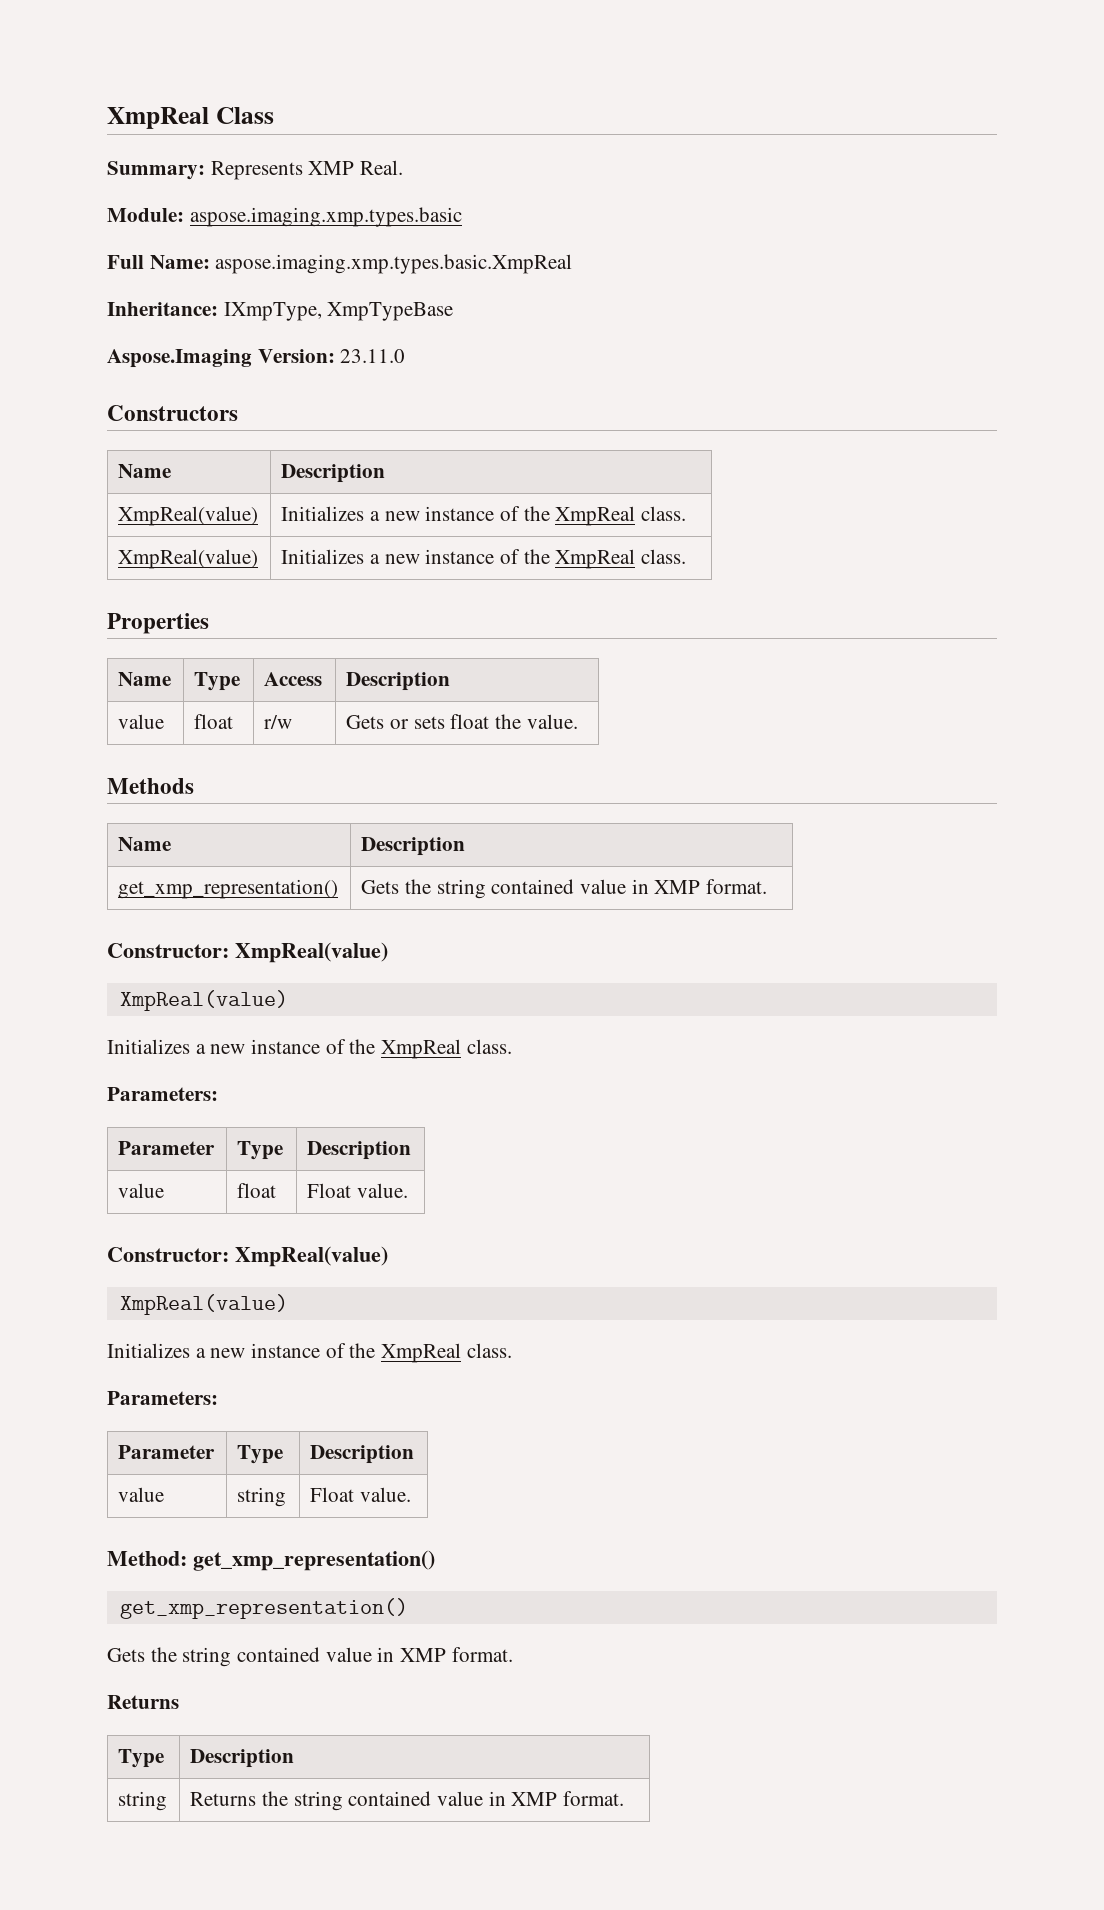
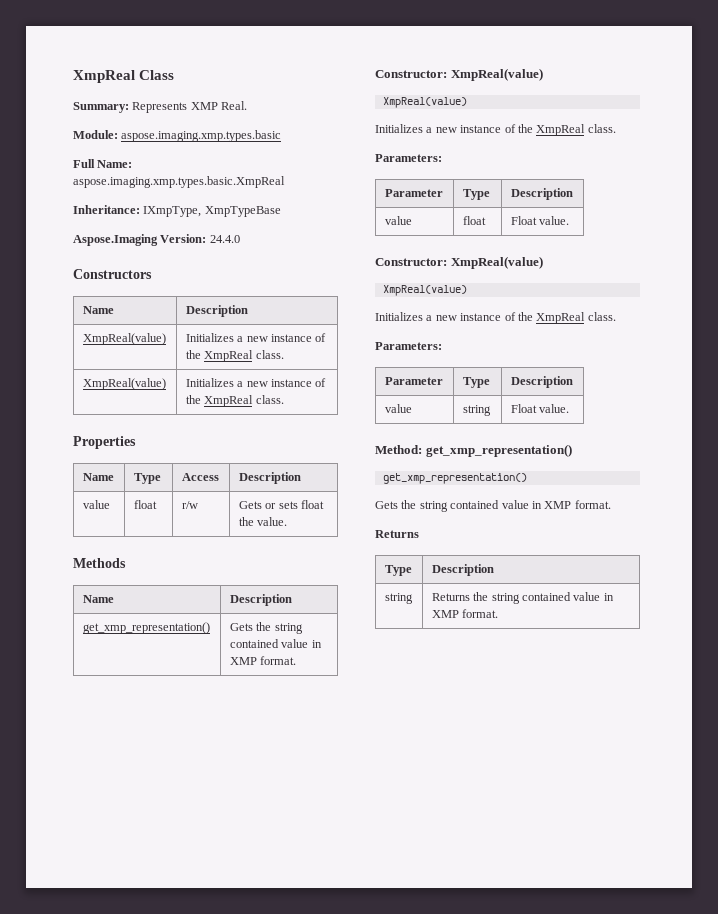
[340,349,406,363] 23.11.0 -> [209,235,240,243] 24.4.0

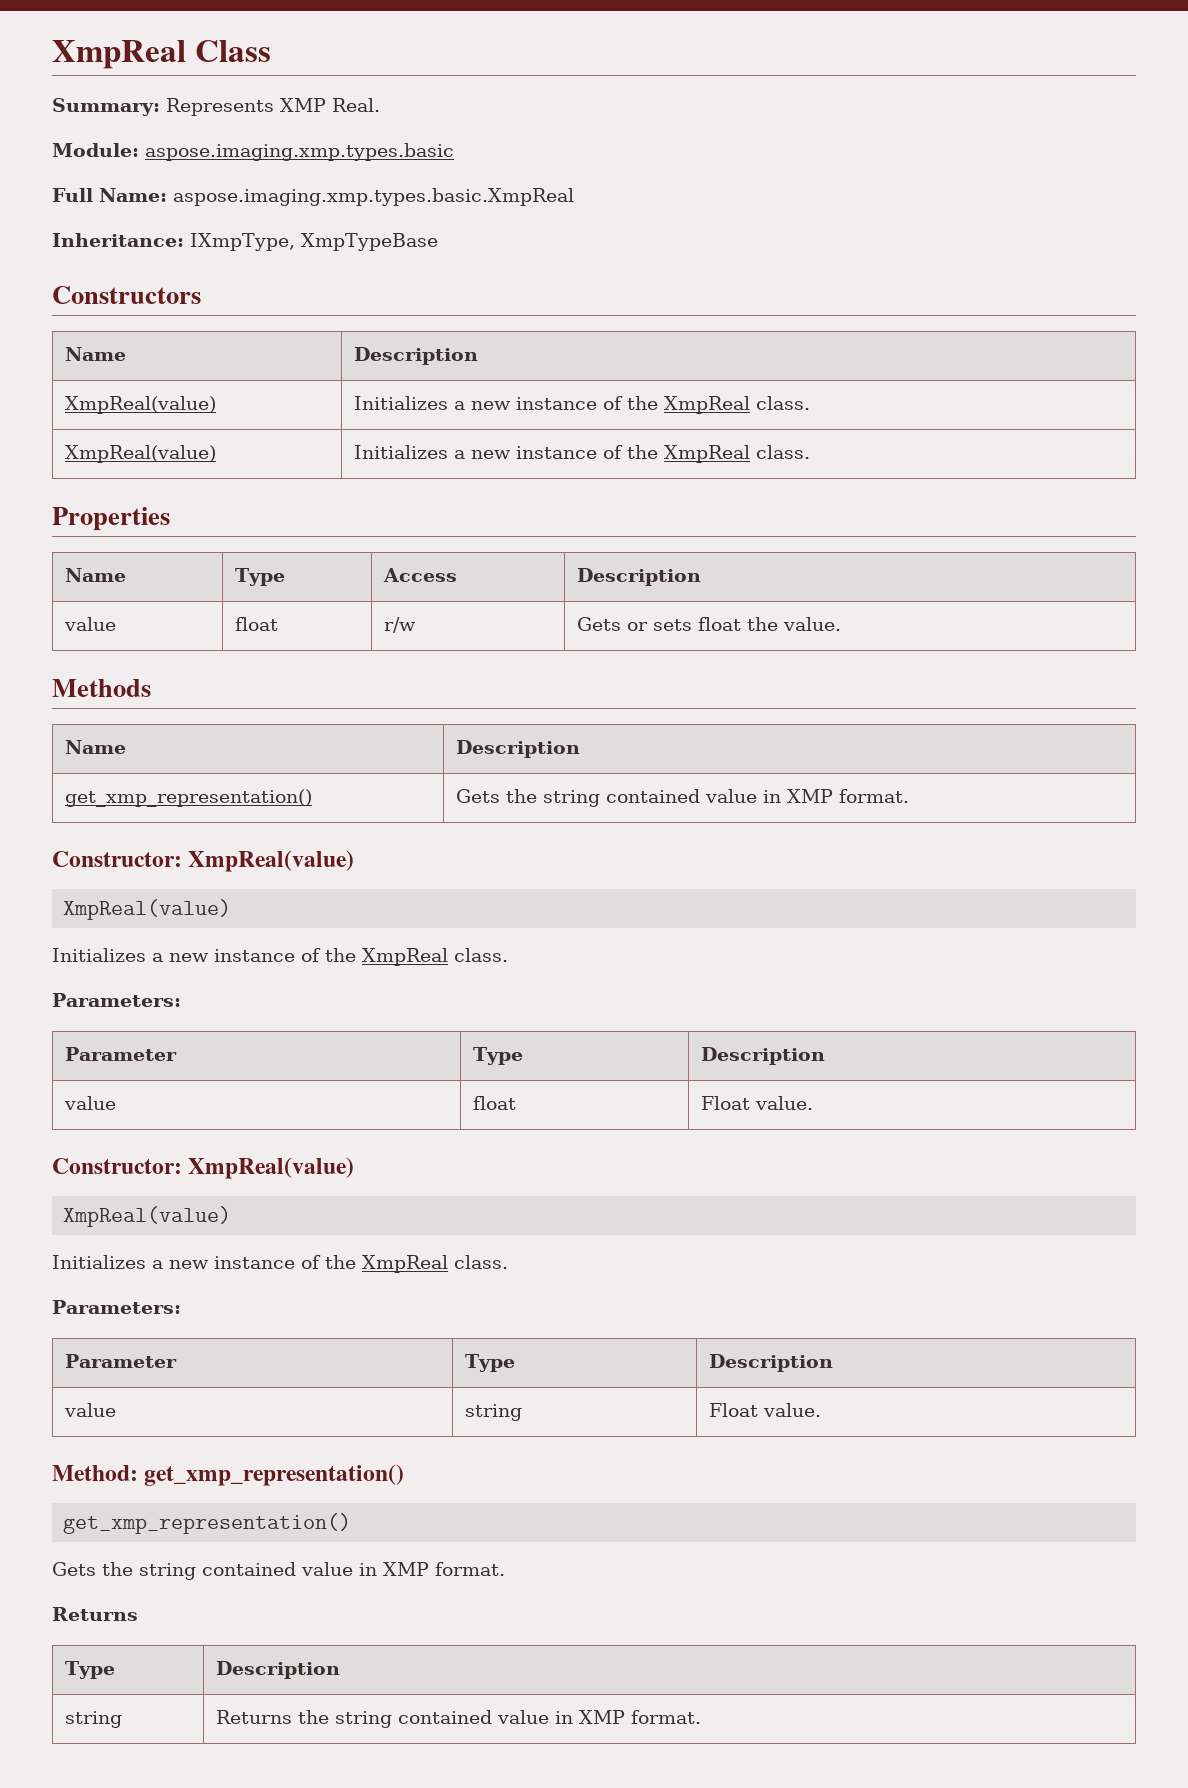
[73,234,240,246] // Aspose.Imaging Version: 24.4.0 -> (438, 242) none

